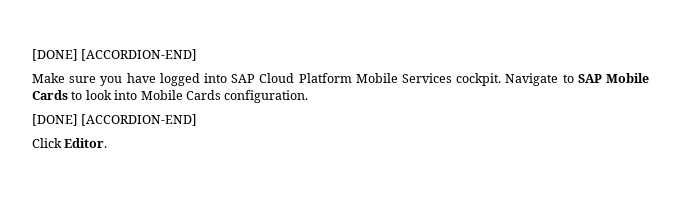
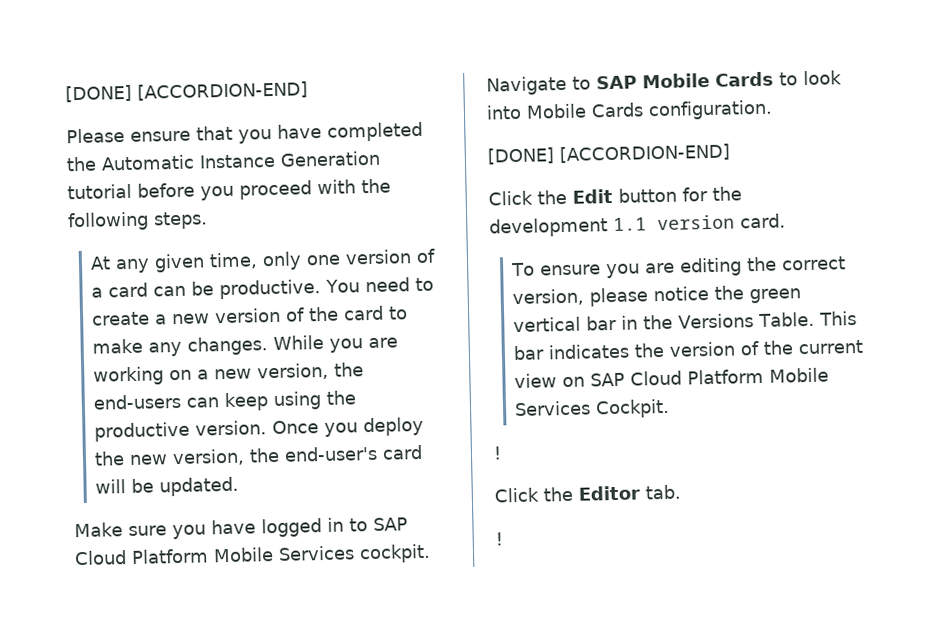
[32,49,198,61] [DONE] [ACCORDION-END] -> [65,81,308,103] [66,121,423,144] [66,150,381,172] [67,178,391,201] [67,211,208,232] [90,248,437,274] [91,277,435,300] [91,305,409,326] [92,334,399,357] [93,362,365,386] [93,390,357,412] [94,416,425,442] [94,444,424,467] [95,476,240,497] [DONE] [ACCORDION-END] // Please ensure that you have completed the Automatic Instance Generation tutorial before you proceed with the following steps. // At any given time, only one version of a card can be productive. You need to create a new version of the card to make any changes. While you are working on a new version, the end-users can keep using the productive version. Once you deploy the new version, the end-user's card will be updated.
[204,73,227,83] into -> [327,517,368,532] in to
[64,138,108,148] Editor. -> [537,186,742,205] [489,213,786,238] [511,256,847,279] [512,285,802,307] [513,310,858,333] [513,339,864,361] [514,367,830,389] [514,398,671,419] [493,446,502,460] [494,484,681,503] [495,532,503,546] the Edit button for the development 1.1 version card. // To ensure you are editing the correct version, please notice the green vertical bar in the Versions Table. This bar indicates the version of the current view on SAP Cloud Platform Mobile Services Cockpit. // ! // Click the Editor tab. // !

